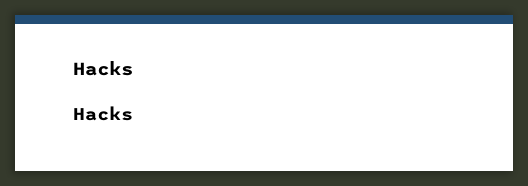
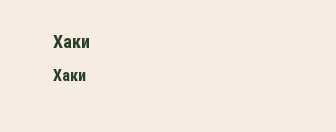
[73,61,133,76] [73,106,133,121] Hacks // Hacks -> [53,35,90,48] [53,69,86,81] Хаки // Хаки

